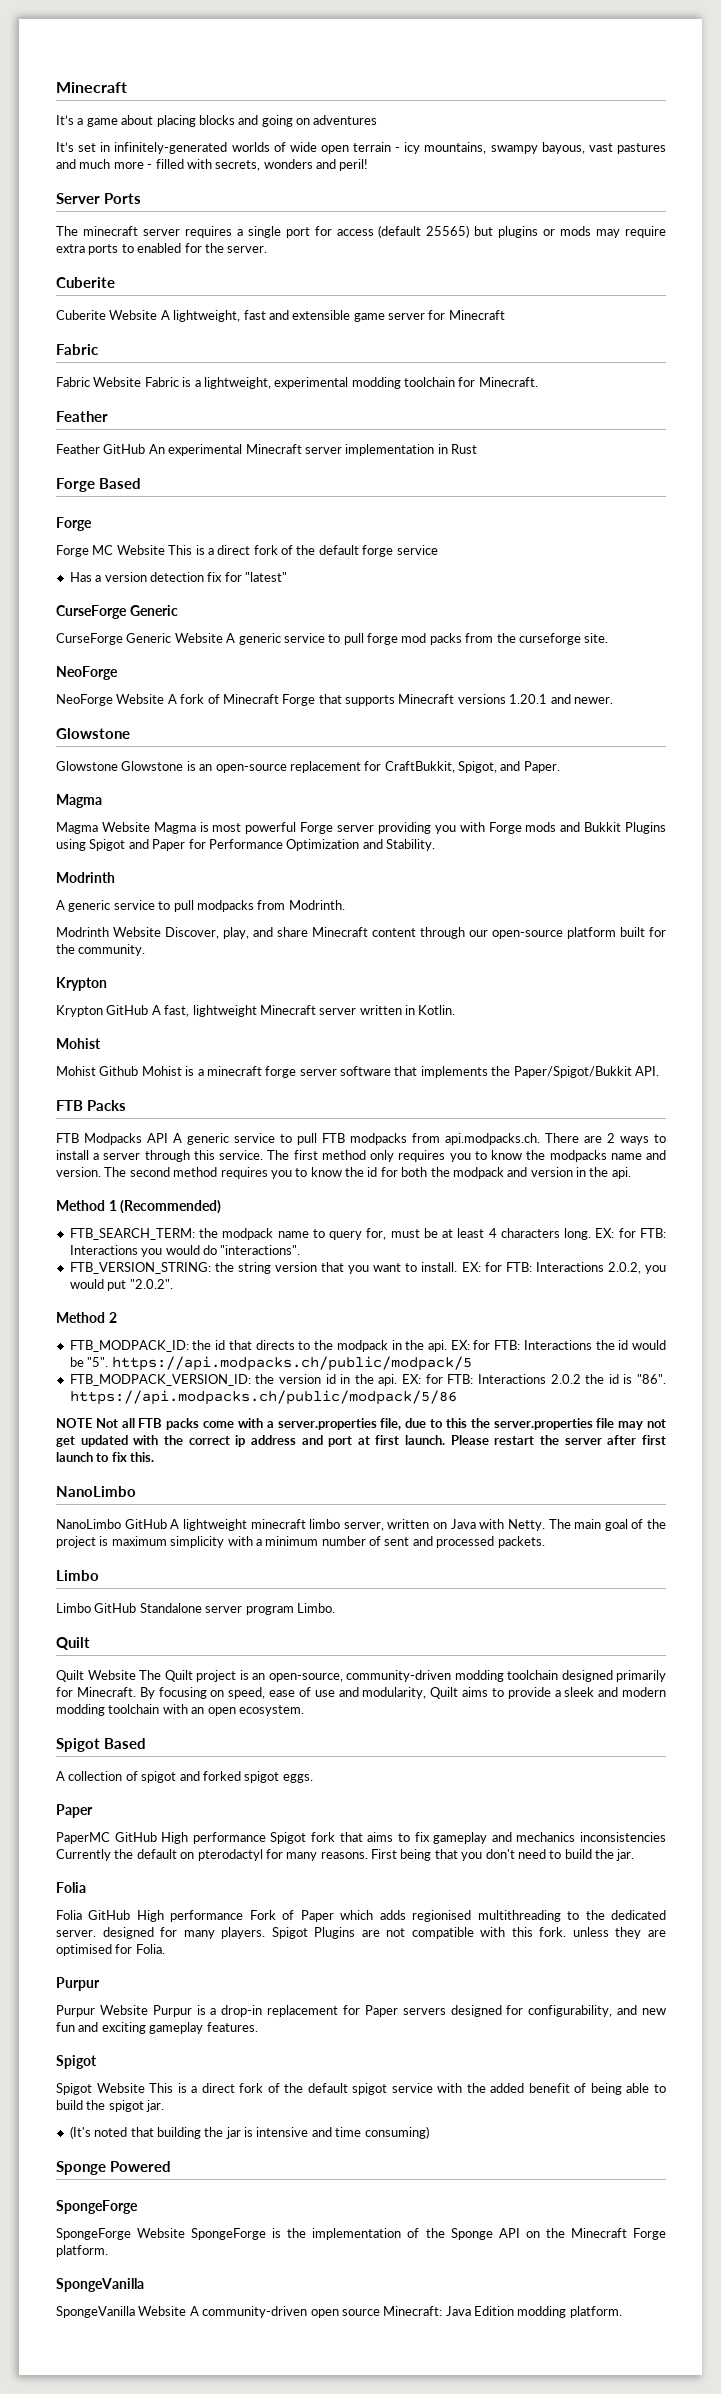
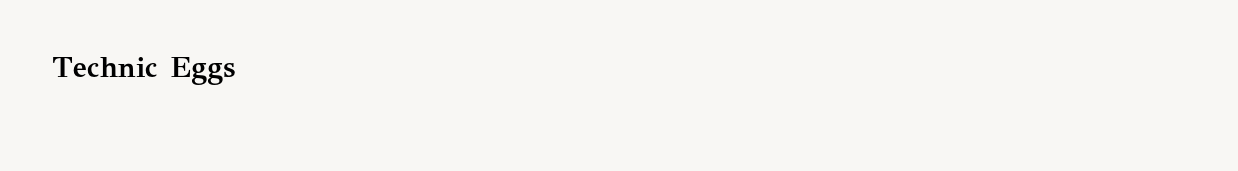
[56,82,127,93] [56,115,378,127] [56,142,666,154] [56,159,369,171] [56,193,141,204] [56,225,666,238] [56,243,268,255] [56,277,115,288] [56,310,505,322] [56,344,98,355] [56,377,538,389] [56,411,108,422] [56,444,477,456] [56,478,141,492] [56,517,92,531] [56,545,438,557] [69,572,287,582] [56,605,178,619] [56,633,609,645] [56,666,118,680] [56,694,613,706] [56,728,130,739] [56,761,560,773] [56,794,102,808] [56,822,667,834] [56,839,435,851] [56,872,115,883] [56,900,345,912] [56,927,666,939] [56,944,146,956] [56,977,107,991] [56,1005,456,1017] [56,1038,101,1049] [56,1066,659,1078] [56,1100,126,1111] [56,1133,666,1145] [56,1150,667,1162] [56,1167,631,1179] [56,1200,222,1214] [69,1228,666,1240] [69,1245,301,1257] [69,1262,666,1274] [69,1279,173,1291] [56,1312,117,1323] [69,1340,667,1352] [69,1356,472,1371] [69,1374,667,1386] [69,1390,457,1405] [56,1418,667,1430] [56,1435,666,1447] [56,1452,155,1462] [56,1486,136,1497] [56,1519,666,1531] [56,1536,545,1548] [56,1570,99,1581] [56,1603,335,1615] [56,1637,90,1650] [56,1670,666,1682] [56,1687,666,1699] [56,1704,304,1716] [56,1738,146,1752] [56,1771,313,1783] [56,1804,93,1818] [56,1832,667,1844] [56,1849,635,1861] [56,1882,86,1893] [56,1910,666,1922] [56,1927,667,1939] [56,1944,165,1956] [56,1977,100,1991] [56,2005,666,2017] [56,2022,258,2034] [56,2055,97,2069] [56,2083,666,2095] [56,2100,165,2112] [69,2126,429,2139] [56,2161,171,2175] [56,2200,138,2214] [56,2228,667,2240] [56,2245,108,2257] [56,2278,144,2292] [56,2306,622,2318] Minecraft // It’s a game about placing blocks and going on adventures // It’s set in infinitely-generated worlds of wide open terrain - icy mountains, swampy bayous, vast pastures and much more - filled with secrets, wonders and peril! // Server Ports // The minecraft server requires a single port for access (default 25565) but plugins or mods may require extra ports to enabled for the server. // Cuberite // Cuberite Website A lightweight, fast and extensible game server for Minecraft // Fabric // Fabric Website Fabric is a lightweight, experimental modding toolchain for Minecraft. // Feather // Feather GitHub An experimental Minecraft server implementation in Rust // Forge Based // Forge // Forge MC Website This is a direct fork of the default forge service // Has a version detection fix for "latest" // CurseForge Generic // CurseForge Generic Website A generic service to pull forge mod packs from the curseforge site. // NeoForge // NeoForge Website A fork of Minecraft Forge that supports Minecraft versions 1.20.1 and newer. // Glowstone // Glowstone Glowstone is an open-source replacement for CraftBukkit, Spigot, and Paper. // Magma // Magma Website Magma is most powerful Forge server providing you with Forge mods and Bukkit Plugins using Spigot and Paper for Performance Optimization and Stability. // Modrinth // A generic service to pull modpacks from Modrinth. // Modrinth Website Discover, play, and share Minecraft content through our open-source platform built for the community. // Krypton // Krypton GitHub A fast, lightweight Minecraft server written in Kotlin. // Mohist // Mohist Github Mohist is a minecraft forge server software that implements the Paper/Spigot/Bukkit API. // FTB Packs // FTB Modpacks API A generic service to pull FTB modpacks from api.modpacks.ch. There are 2 ways to install a server through this service. The first method only requires you to know the modpacks name and version. The second method requires you to know the id for both the modpack and version in the api. // Method 1 (Recommended) // FTB_SEARCH_TERM: the modpack name to query for, must be at least 4 characters long. EX: for FTB: Interactions you would do "interactions". // FTB_VERSION_STRING: the string version that you want to install. EX: for FTB: Interactions 2.0.2, you would put "2.0.2". // Method 2 // FTB_MODPACK_ID: the id that directs to the modpack in the api. EX: for FTB: Interactions the id would be "5". https://api.modpacks.ch/public/modpack/5 // FTB_MODPACK_VERSION_ID: the version id in the api. EX: for FTB: Interactions 2.0.2 the id is "86". https://api.modpacks.ch/public/modpack/5/86 // NOTE Not all FTB packs come with a server.properties file, due to this the server.properties file may not get updated with the correct ip address and port at first launch. Please restart the server after first launch to fix this. // NanoLimbo // NanoLimbo GitHub A lightweight minecraft limbo server, written on Java with Netty. The main goal of the project is maximum simplicity with a minimum number of sent and processed packets. // Limbo // Limbo GitHub Standalone server program Limbo. // Quilt // Quilt Website The Quilt project is an open-source, community-driven modding toolchain designed primarily for Minecraft. By focusing on speed, ease of use and modularity, Quilt aims to provide a sleek and modern modding toolchain with an open ecosystem. // Spigot Based // A collection of spigot and forked spigot eggs. // Paper // PaperMC GitHub High performance Spigot fork that aims to fix gameplay and mechanics inconsistencies Currently the default on pterodactyl for many reasons. First being that you don't need to build the jar. // Folia // Folia GitHub High performance Fork of Paper which adds regionised multithreading to the dedicated server. designed for many players. Spigot Plugins are not compatible with this fork. unless they are optimised for Folia. // Purpur // Purpur Website Purpur is a drop-in replacement for Paper servers designed for configurability, and new fun and exciting gameplay features. // Spigot // Spigot Website This is a direct fork of the default spigot service with the added benefit of being able to build the spigot jar. // (It's noted that building the jar is intensive and time consuming) // Sponge Powered // SpongeForge // SpongeForge Website SpongeForge is the implementation of the Sponge API on the Minecraft Forge platform. // SpongeVanilla // SpongeVanilla Website A community-driven open source Minecraft: Java Edition modding platform. -> [52,57,235,85] Technic Eggs

